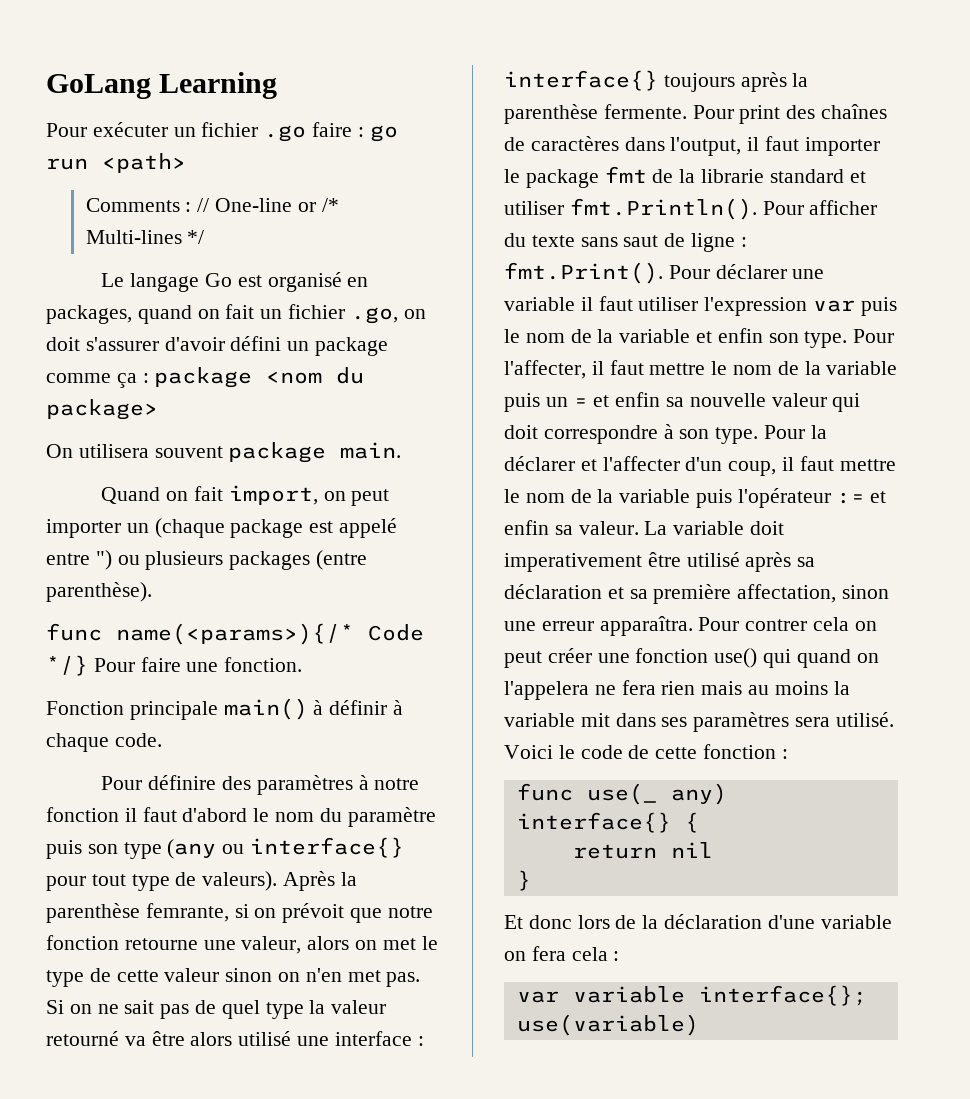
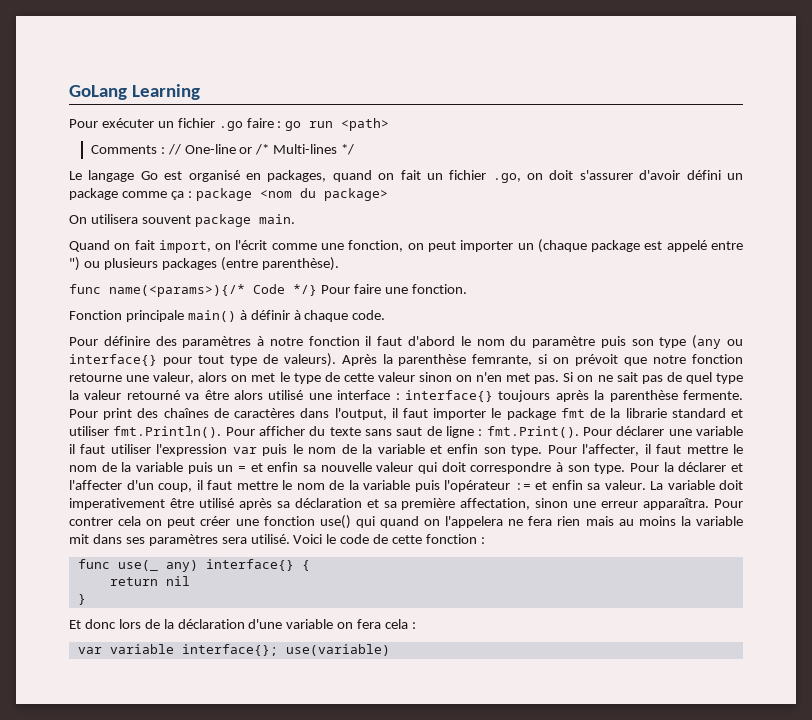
(346, 496) none -> [235,240,424,252] l'écrit comme une fonction, on

